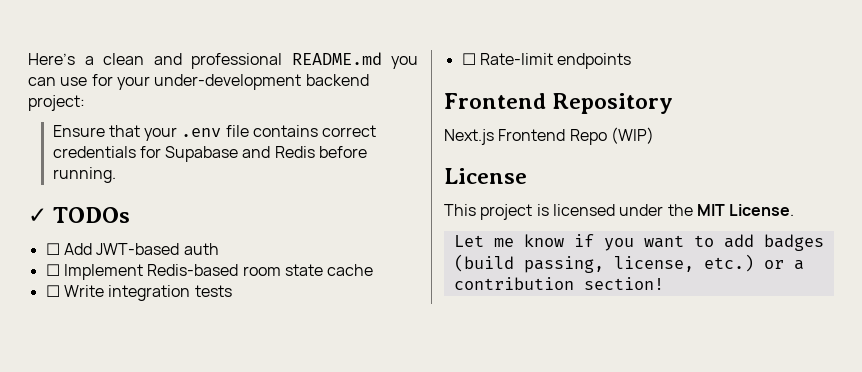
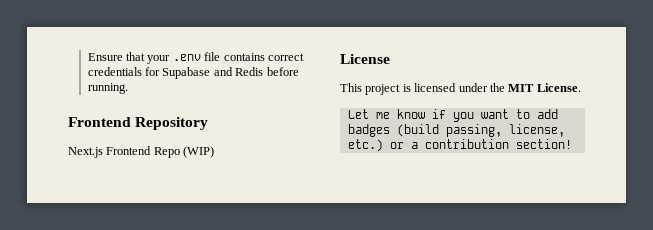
[28,52,418,69] [28,74,369,90] [28,95,85,111] Here’s a clean and professional README.md you can use for your under-development backend project: // -> (87, 57) none
[28,207,131,223] [45,243,219,255] [45,264,374,280] [45,285,232,301] [461,53,632,69] // ✓ TODOs // ☐ Add JWT-based auth // ☐ Implement Redis-based room state cache // ☐ Write integration tests // ☐ Rate-limit endpoints -> (128, 88) none

